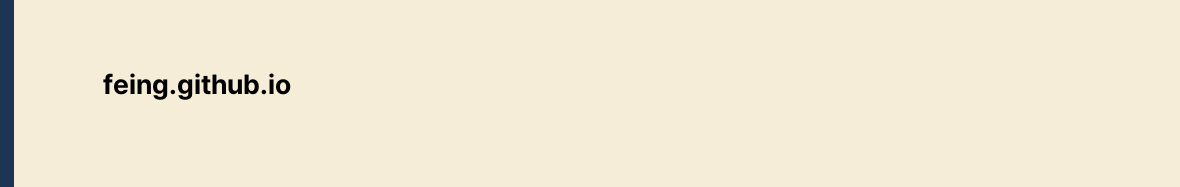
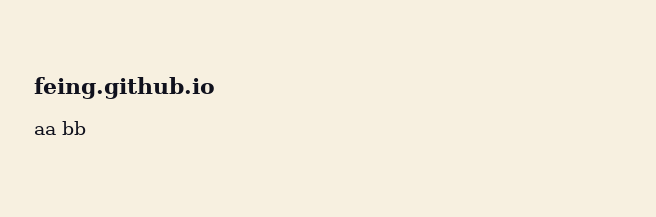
(291, 86) none -> [34,121,86,135] // aa bb

